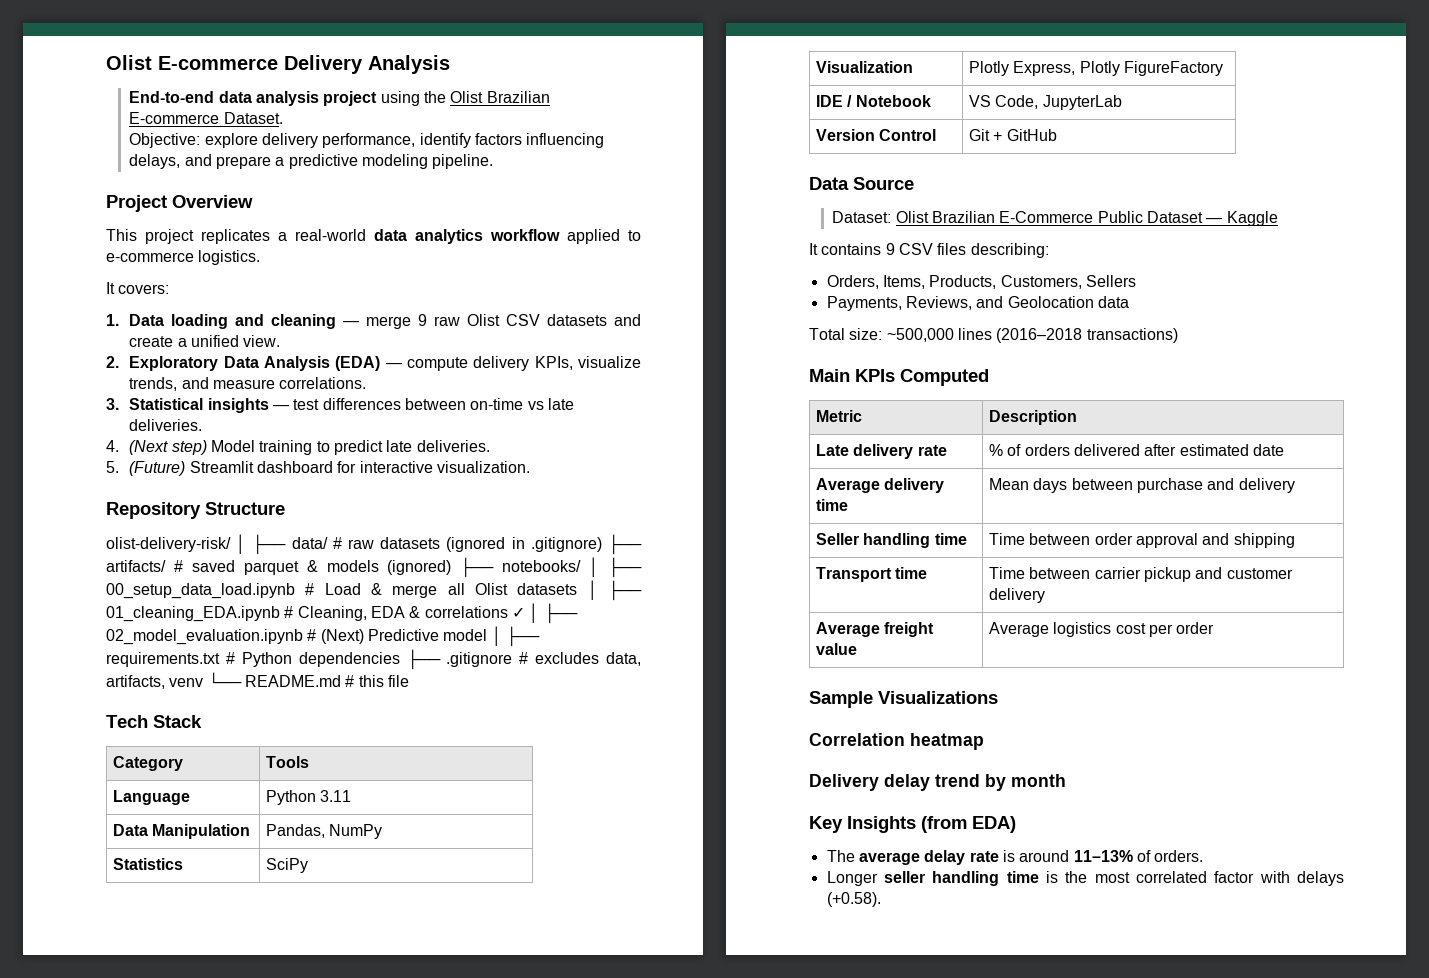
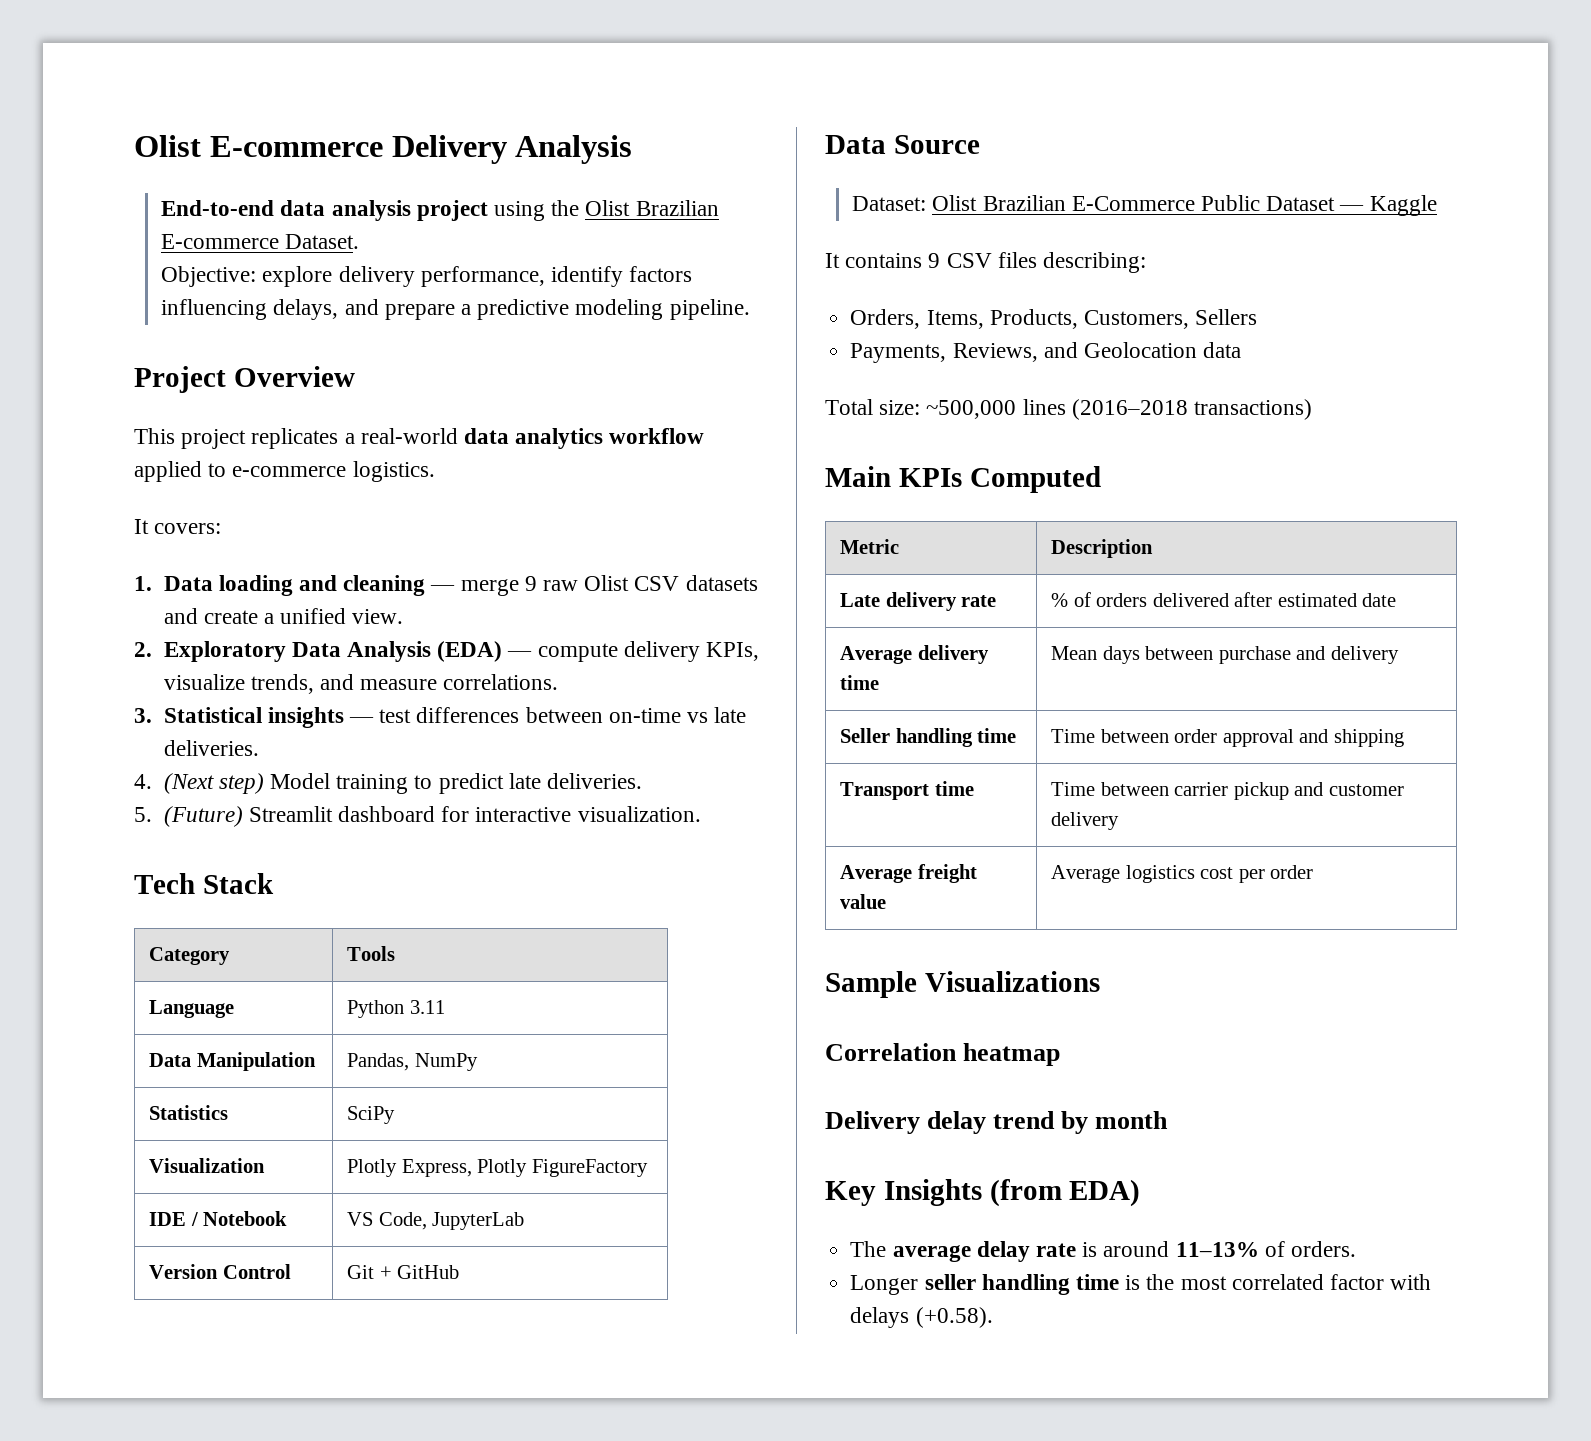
[106,502,285,519] [106,534,642,555] [106,557,642,578] [106,580,642,601] [106,603,578,624] [106,626,540,647] [106,649,641,670] [106,672,409,689] // Repository Structure // olist-delivery-risk/ │ ├── data/ # raw datasets (ignored in .gitignore) ├── artifacts/ # saved parquet & models (ignored) ├── notebooks/ │ ├── 00_setup_data_load.ipynb # Load & merge all Olist datasets │ ├── 01_cleaning_EDA.ipynb # Cleaning, EDA & correlations ✓ │ ├── 02_model_evaluation.ipynb # (Next) Predictive model │ ├── requirements.txt # Python dependencies ├── .gitignore # excludes data, artifacts, venv └── README.md # this file -> (701, 814) none

